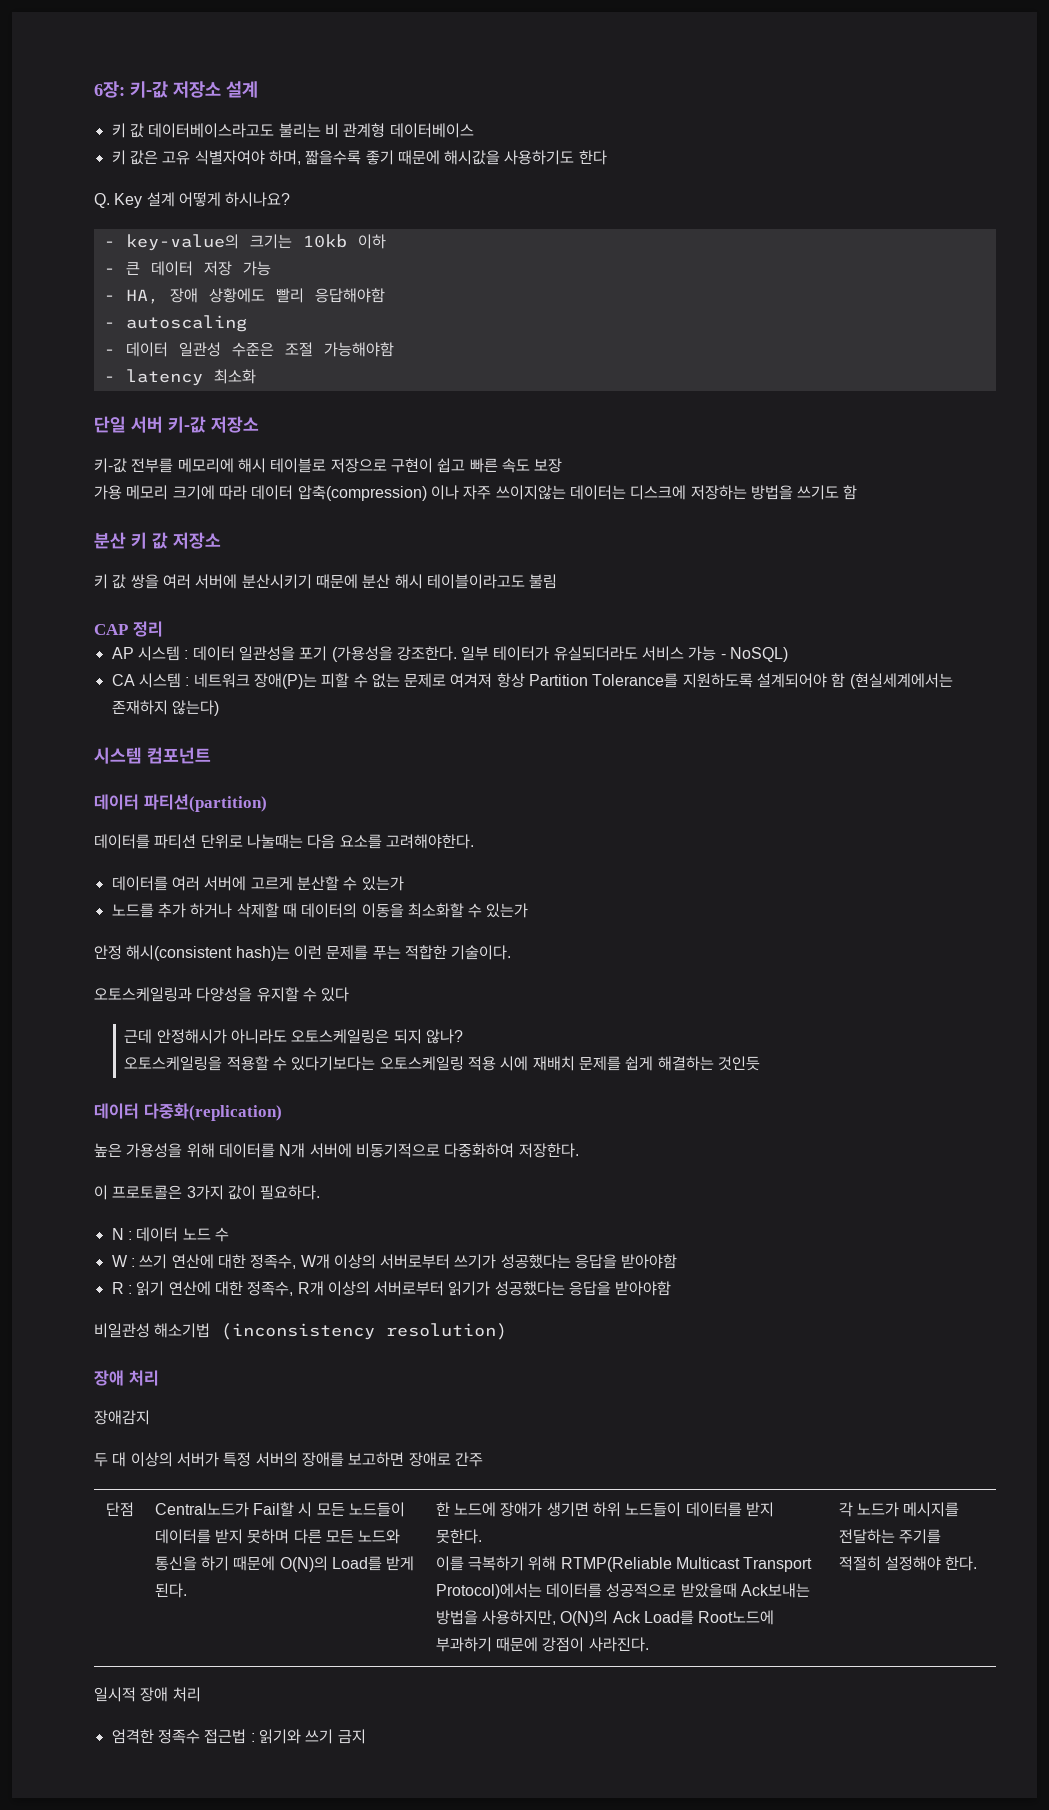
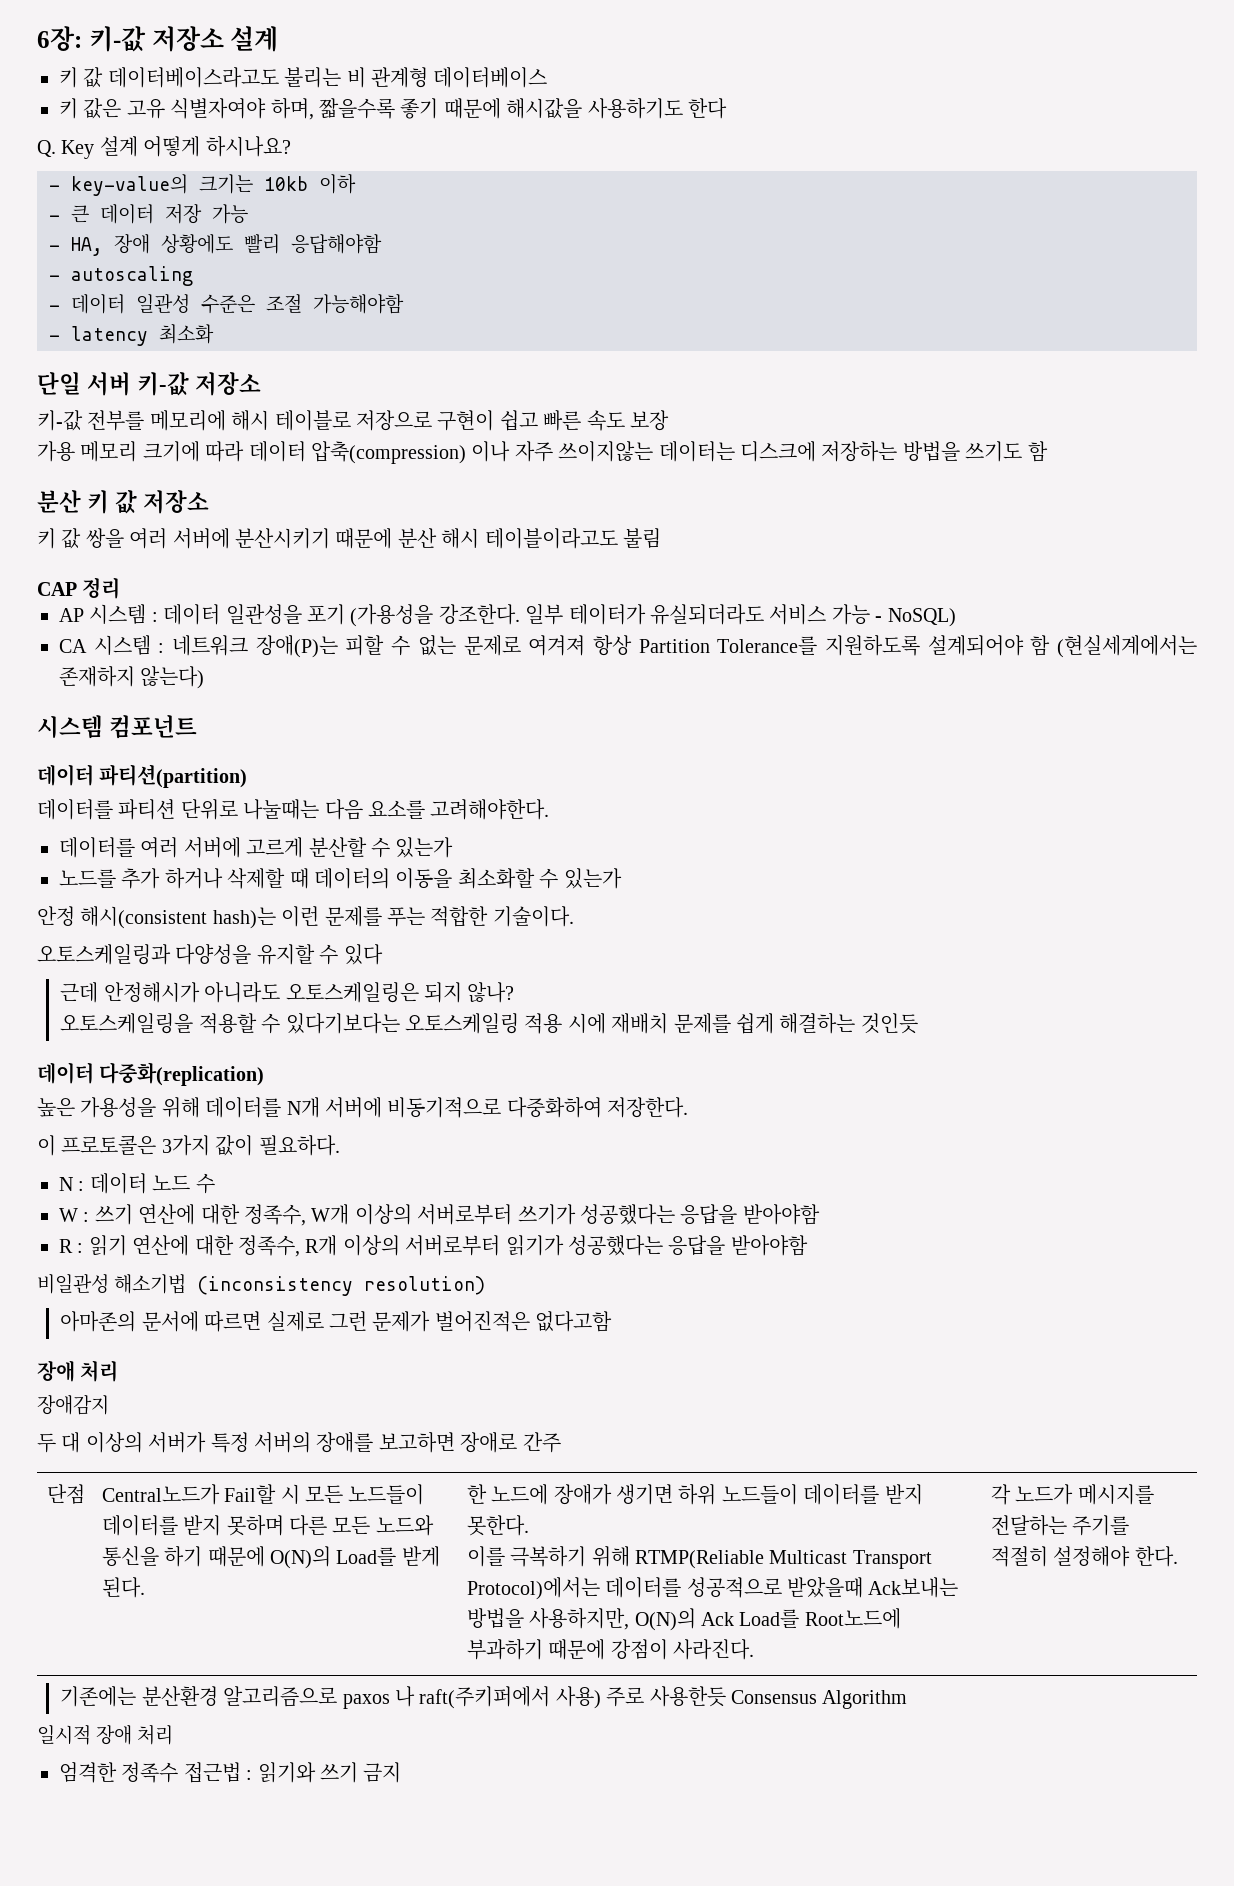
(508, 1331) none -> [60,1311,613,1332] // 아마존의 문서에 따르면 실제로 그런 문제가 벌어진적은 없다고함
(978, 1563) none -> [60,1686,908,1709] // 기존에는 분산환경 알고리즘으로 paxos 나 raft(주키퍼에서 사용) 주로 사용한듯 Consensus Algorithm

